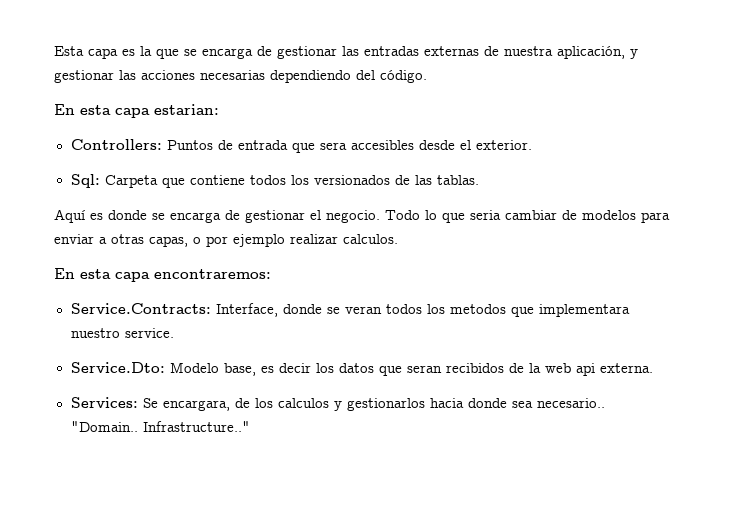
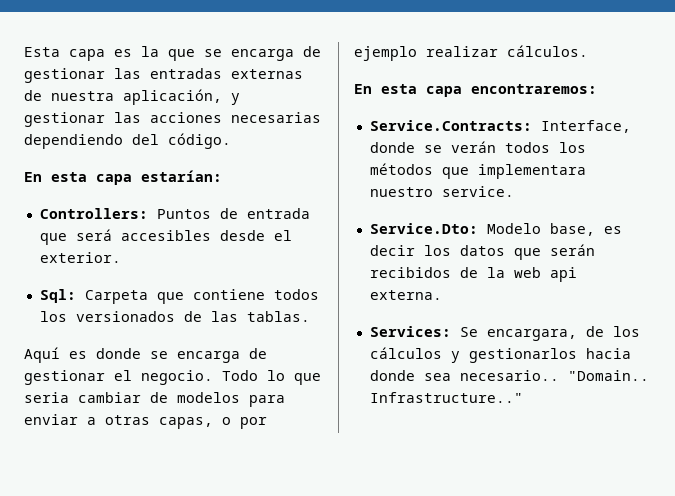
[154,104,219,115] estarian: -> [141,170,222,182] estarían:
[319,142,347,150] sera -> [75,229,112,241] será
[343,234,398,244] calculos. -> [507,45,588,57] cálculos.
[344,304,506,314] veran todos los metodos -> [450,141,586,153] [369,163,433,175] verán todos los métodos
[406,365,442,373] seran -> [549,244,595,256] serán
[277,398,329,408] calculos -> [369,347,442,359] cálculos

